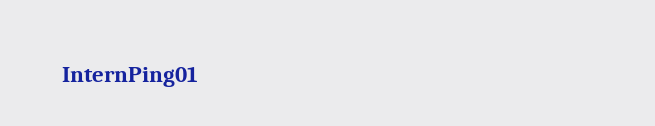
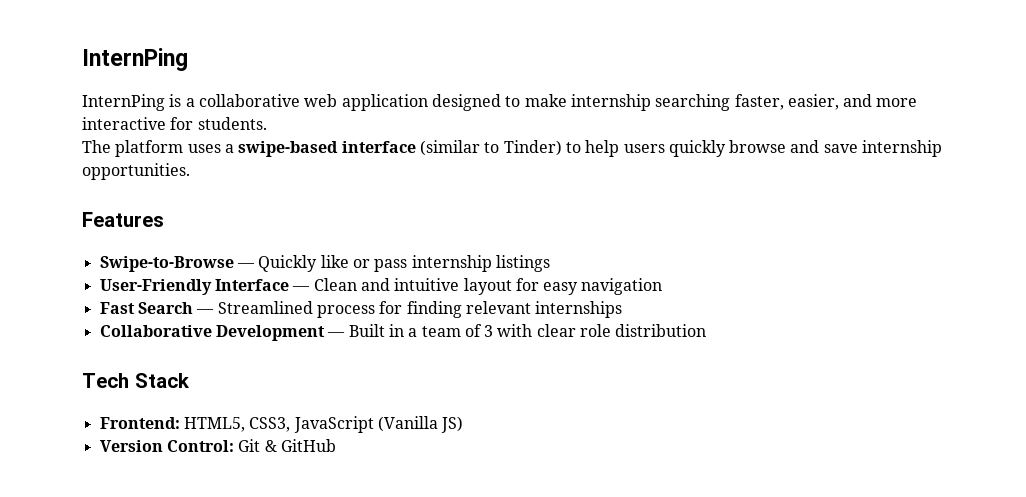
[62,66,198,87] InternPing01 -> [82,48,188,71] [82,94,918,111] [82,117,267,130] [82,140,943,157] [82,163,190,180] [82,212,164,227] [99,255,550,272] [99,278,663,295] [99,301,623,318] [99,324,707,341] [82,373,190,388] [99,416,464,433] [99,439,336,452] InternPing // InternPing is a collaborative web application designed to make internship searching faster, easier, and more interactive for students. // The platform uses a swipe-based interface (similar to Tinder) to help users quickly browse and save internship opportunities. // Features // Swipe-to-Browse — Quickly like or pass internship listings // User-Friendly Interface — Clean and intuitive layout for easy navigation // Fast Search — Streamlined process for finding relevant internships // Collaborative Development — Built in a team of 3 with clear role distribution // Tech Stack // Frontend: HTML5, CSS3, JavaScript (Vanilla JS) // Version Control: Git & GitHub

